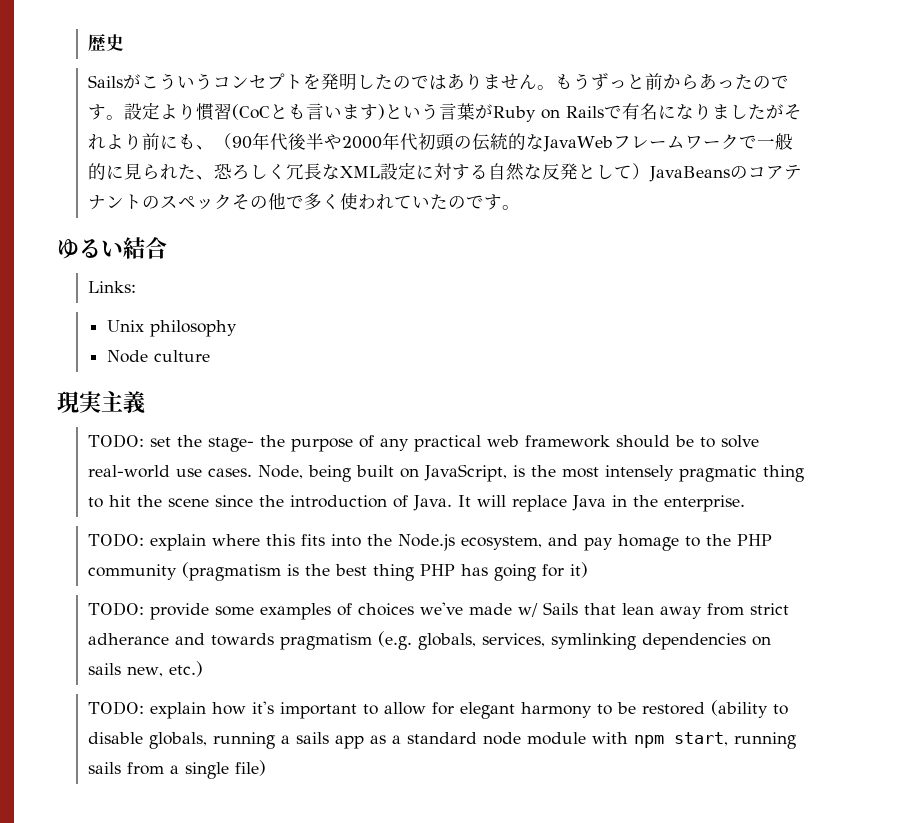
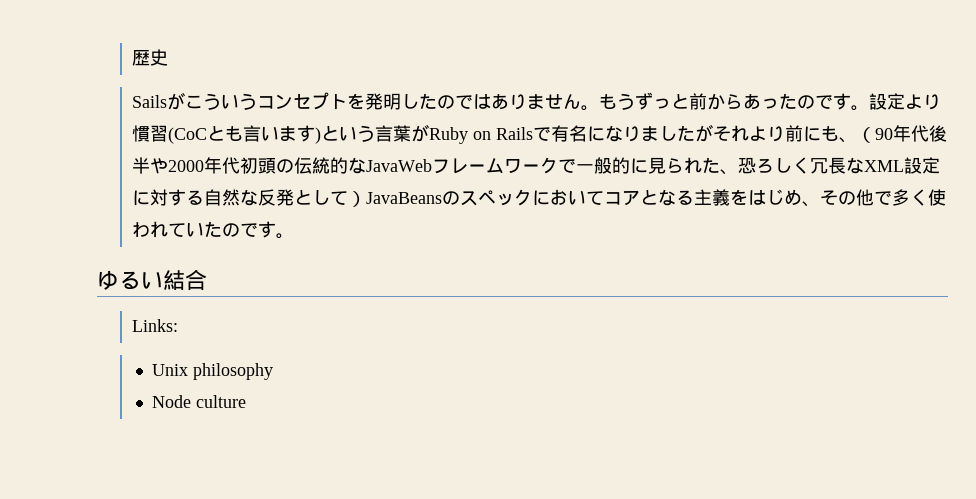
[747,165,802,180] [87,194,232,210] コアテナントのスペック -> [460,189,821,207] スペックにおいてコアとなる主義をはじめ、
[57,391,145,413] [87,434,759,452] [87,464,804,482] [87,495,745,512] [87,533,772,551] [87,562,588,581] [87,602,789,620] [87,631,771,650] [87,661,203,677] [87,700,788,719] [87,732,796,749] [87,760,266,779] // 現実主義 // TODO: set the stage- the purpose of any practical web framework should be to solve real-world use cases. Node, being built on JavaScript, is the most intensely pragmatic thing to hit the scene since the introduction of Java. It will replace Java in the enterprise. // TODO: explain where this fits into the Node.js ecosystem, and pay homage to the PHP community (pragmatism is the best thing PHP has going for it) // TODO: provide some examples of choices we've made w/ Sails that lean away from strict adherance and towards pragmatism (e.g. globals, services, symlinking dependencies on sails new, etc.) // TODO: explain how it's important to allow for elegant harmony to be restored (ability to disable globals, running a sails app as a standard node module with npm start, running sails from a single file) -> (247, 401) none

